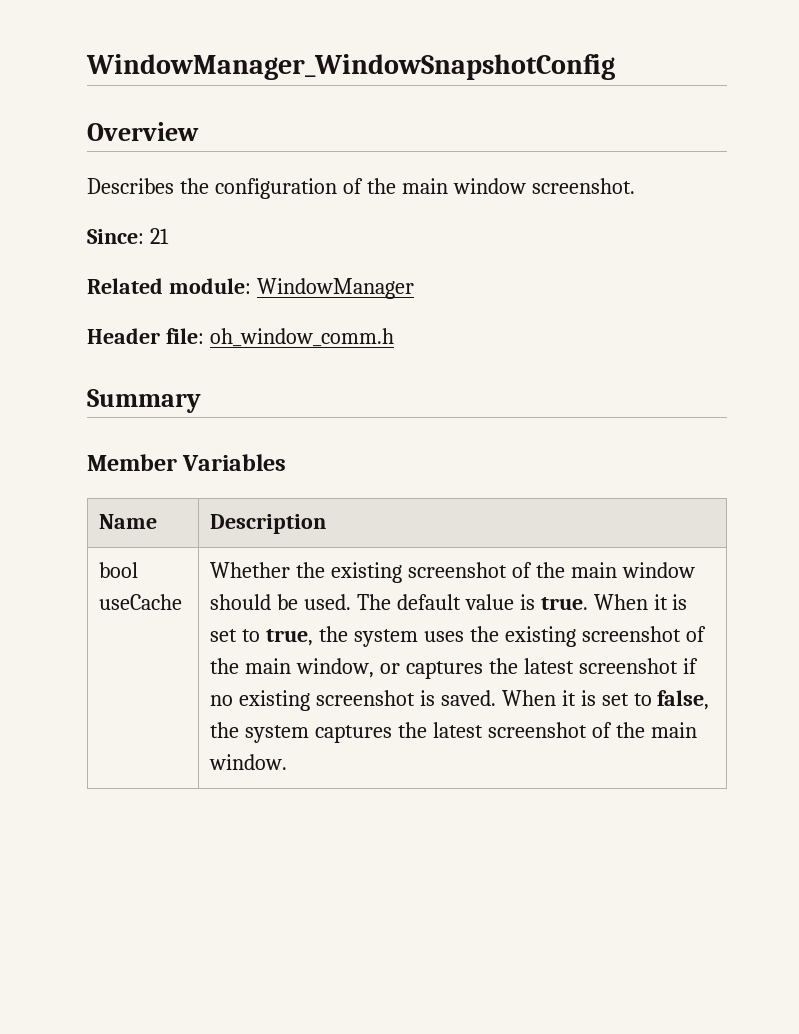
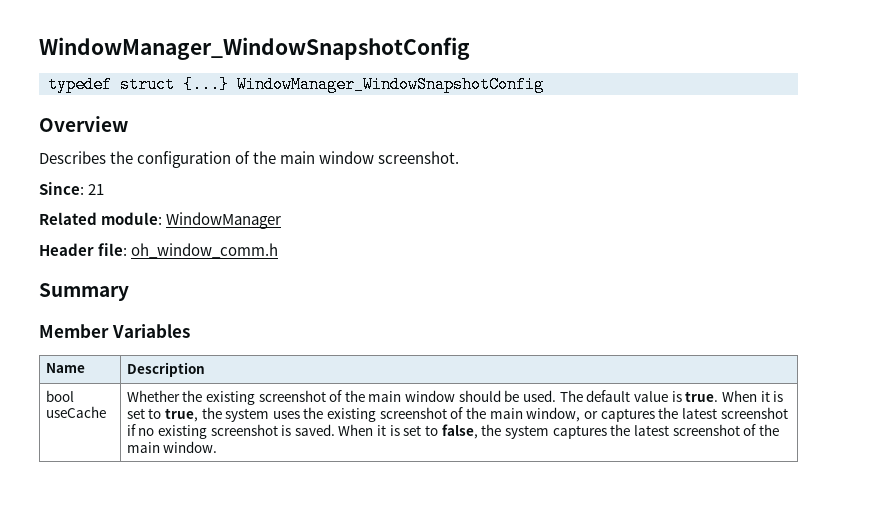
[86,54,615,80] WindowManager_WindowSnapshotConfig -> [39,37,470,60] [48,76,544,93] WindowManager_WindowSnapshotConfig // typedef struct {...} WindowManager_WindowSnapshotConfig

